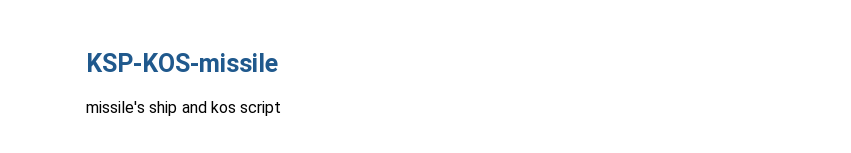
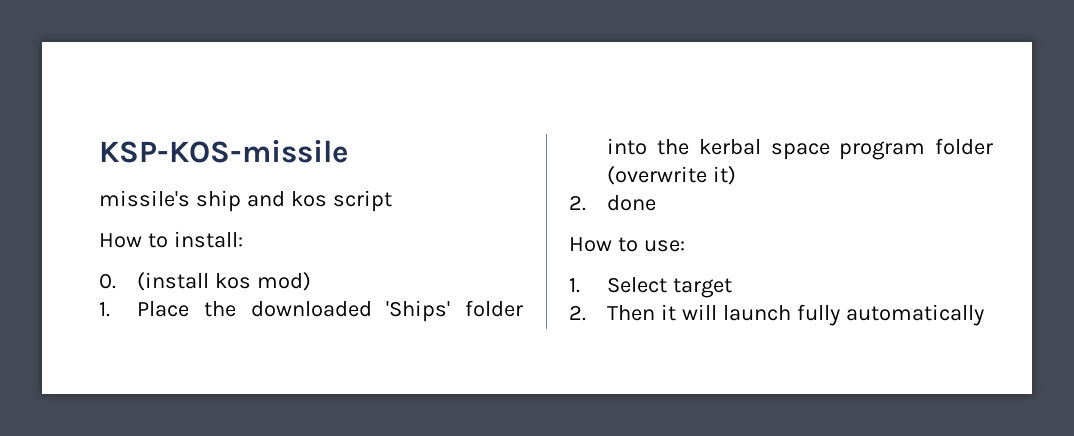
(282, 108) none -> [99,231,243,248] [99,272,312,291] [99,300,523,322] [607,138,993,160] [607,166,737,185] [569,195,657,211] [569,237,685,252] [569,277,733,298] [569,304,985,326] // How to install: // 0. (install kos mod) // 1. Place the downloaded 'Ships' folder into the kerbal space program folder (overwrite it) // 2. done // How to use: // 1. Select target // 2. Then it will launch fully automatically

